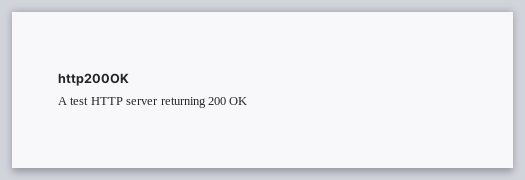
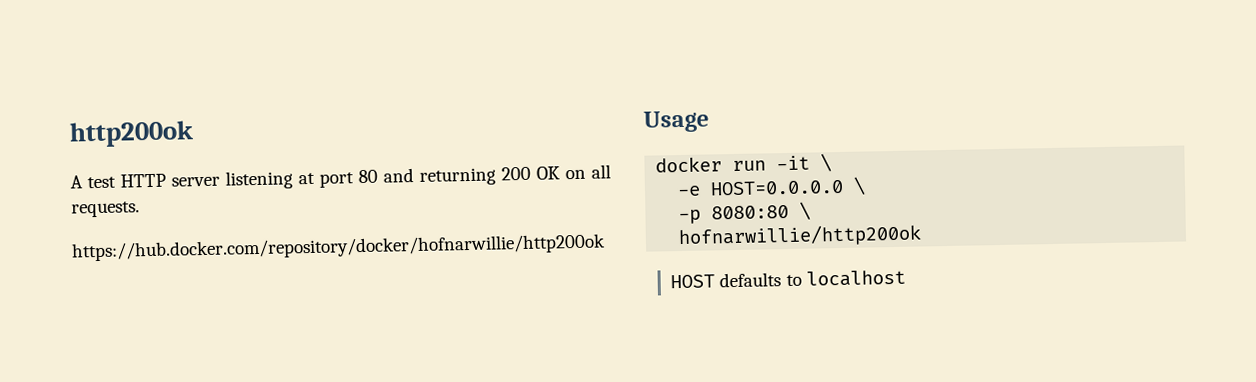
[58,73,129,86] http200OK -> [69,120,195,148] http200ok
[160,97,248,108] returning 200 OK -> [225,164,611,190] [71,201,140,218] [71,233,606,262] [643,110,709,133] [655,153,833,173] [677,176,867,197] [678,201,812,225] [678,223,923,249] [670,269,906,289] listening at port 80 and returning 200 OK on all requests. // https://hub.docker.com/repository/docker/hofnarwillie/http200ok // Usage // docker run -it \ // -e HOST=0.0.0.0 \ // -p 8080:80 \ // hofnarwillie/http200ok // HOST defaults to localhost

